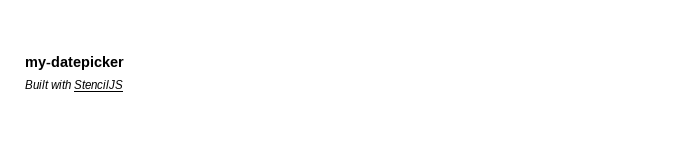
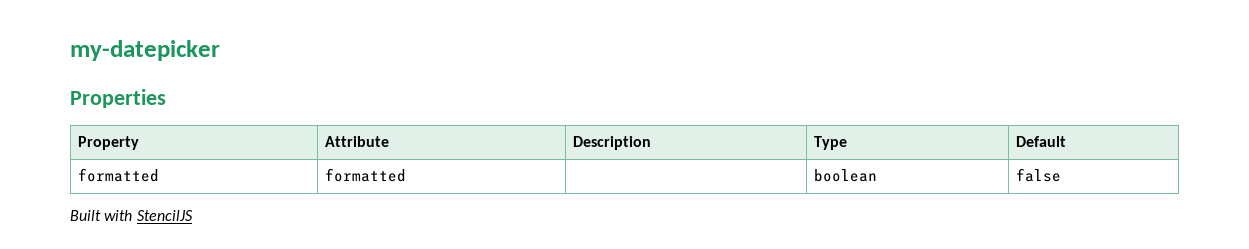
(124, 63) none -> [70,89,166,108] [78,136,140,150] [325,136,390,147] [573,136,652,150] [814,136,848,150] [1016,136,1067,147] [78,168,160,182] [325,168,407,182] [814,169,878,182] [1016,168,1062,182] // Properties // Property | Attribute | Description | Type | Default // formatted | formatted | | boolean | false

